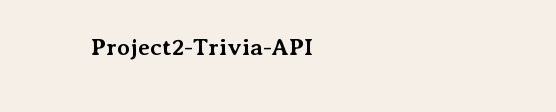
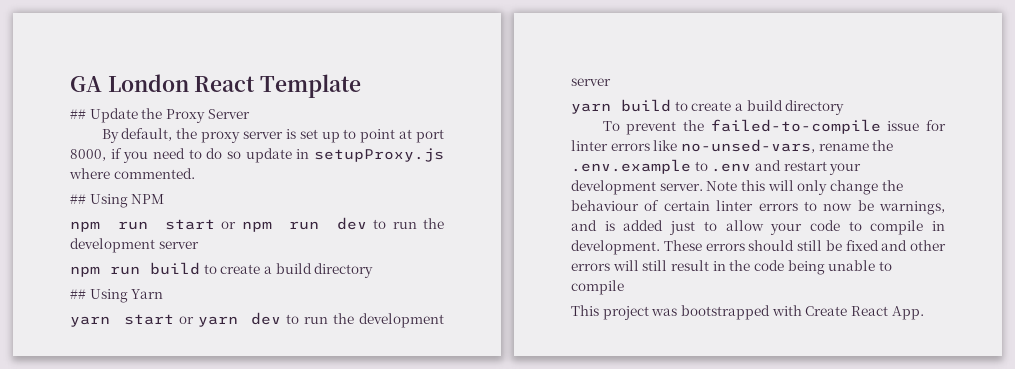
[91,39,313,60] Project2-Trivia-API -> [70,74,362,98] [70,108,250,123] [101,128,444,143] [70,148,444,163] [69,168,195,179] [70,194,165,208] [70,217,444,232] [70,238,199,253] [70,262,374,278] [70,289,164,303] [70,312,444,328] [571,78,611,86] [571,99,845,115] [602,119,946,135] [571,139,894,153] [571,159,862,175] [571,180,903,195] [571,200,945,215] [571,220,945,235] [571,240,946,255] [571,260,892,275] [571,280,624,295] [571,305,924,320] GA London React Template // ## Update the Proxy Server // By default, the proxy server is set up to point at port 8000, if you need to do so update in setupProxy.js where commented. // ## Using NPM // npm run start or npm run dev to run the development server // npm run build to create a build directory // ## Using Yarn // yarn start or yarn dev to run the development server // yarn build to create a build directory // To prevent the failed-to-compile issue for linter errors like no-unsed-vars, rename the .env.example to .env and restart your development server. Note this will only change the behaviour of certain linter errors to now be warnings, and is added just to allow your code to compile in development. These errors should still be fixed and other errors will still result in the code being unable to compile // This project was bootstrapped with Create React App.

